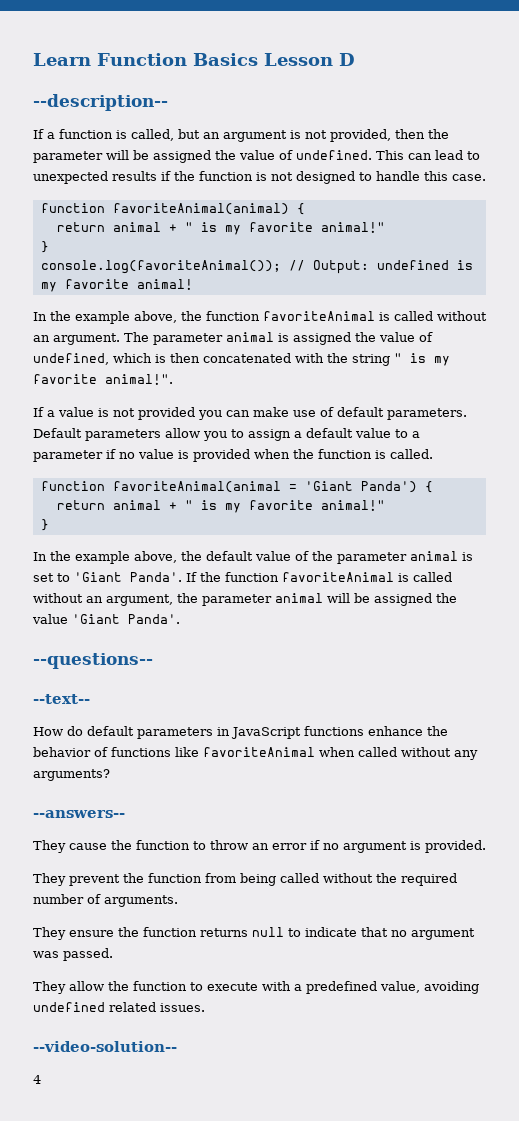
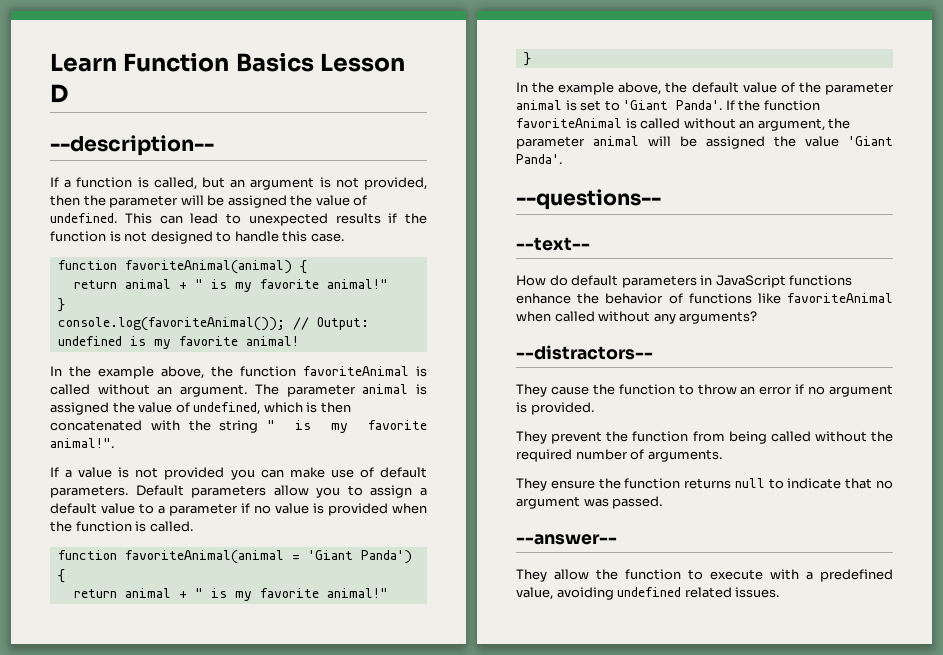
[33,810,125,818] --answers-- -> [516,345,653,360] --distractors--
(113, 954) none -> [516,534,617,545] // --answer--
[33,1041,177,1052] [33,1075,41,1084] // --video-solution-- // 4 -> (780, 592) none

